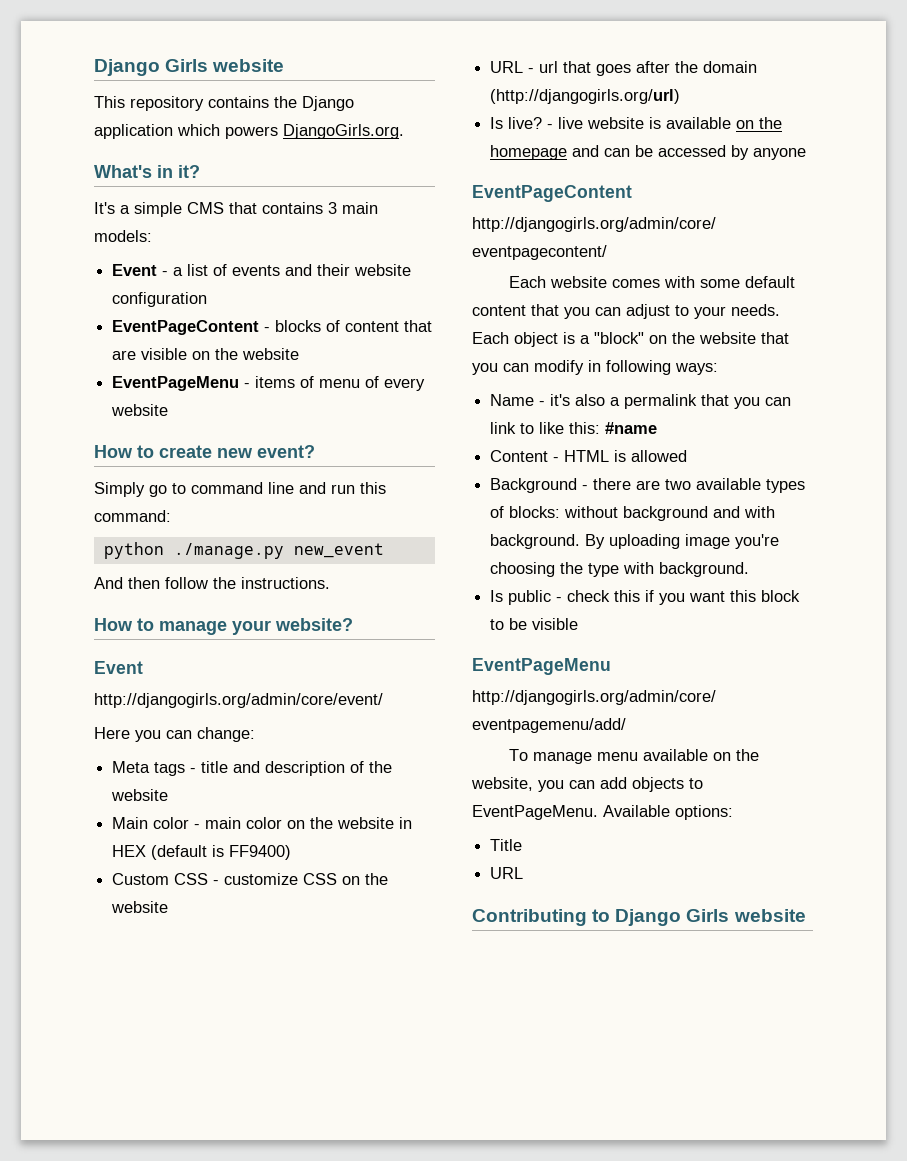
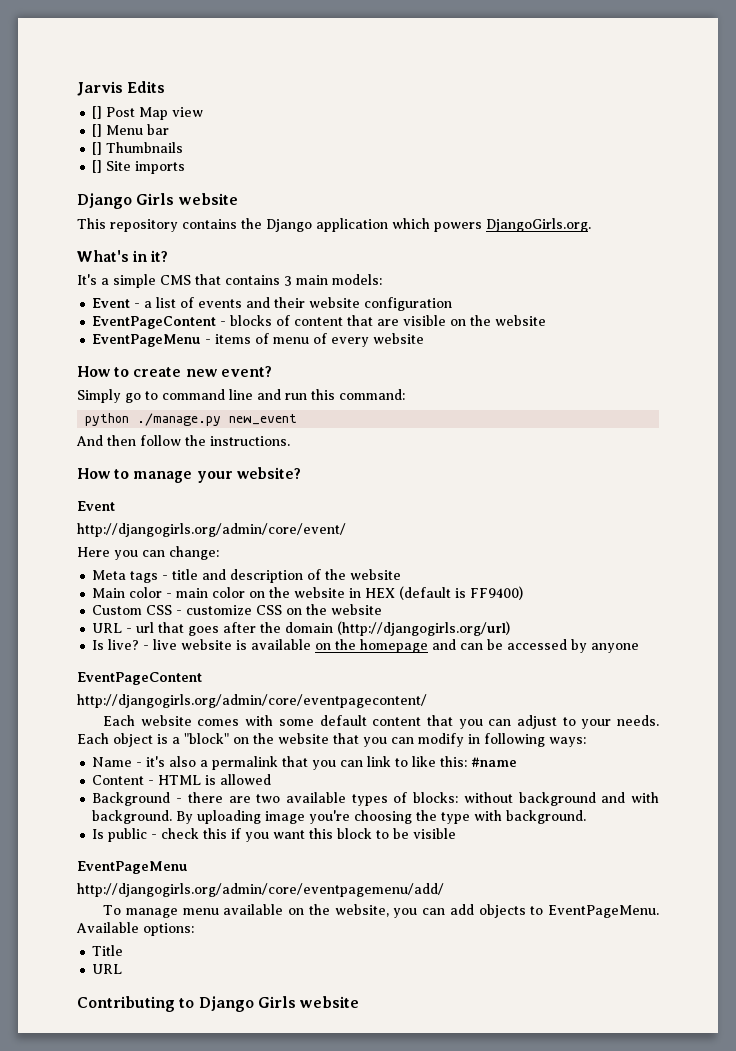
(94, 67) none -> [77,81,166,96] [92,106,204,120] [92,124,170,137] [92,142,184,155] [92,160,186,174] Jarvis Edits // [] Post Map view // [] Menu bar // [] Thumbnails // [] Site imports //

